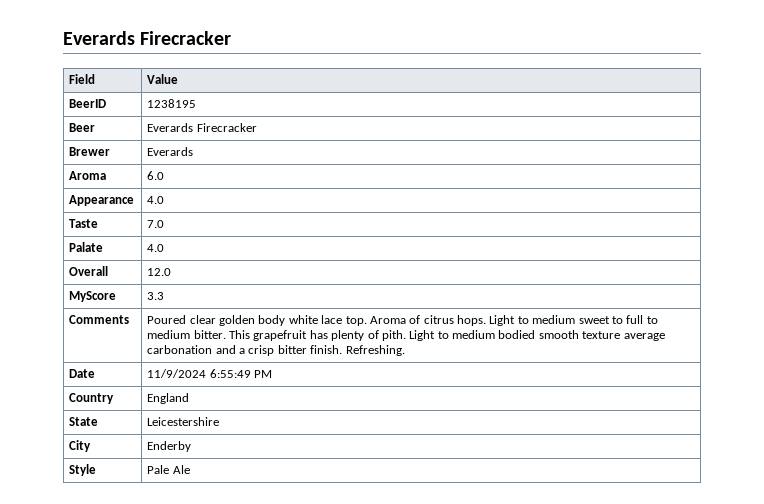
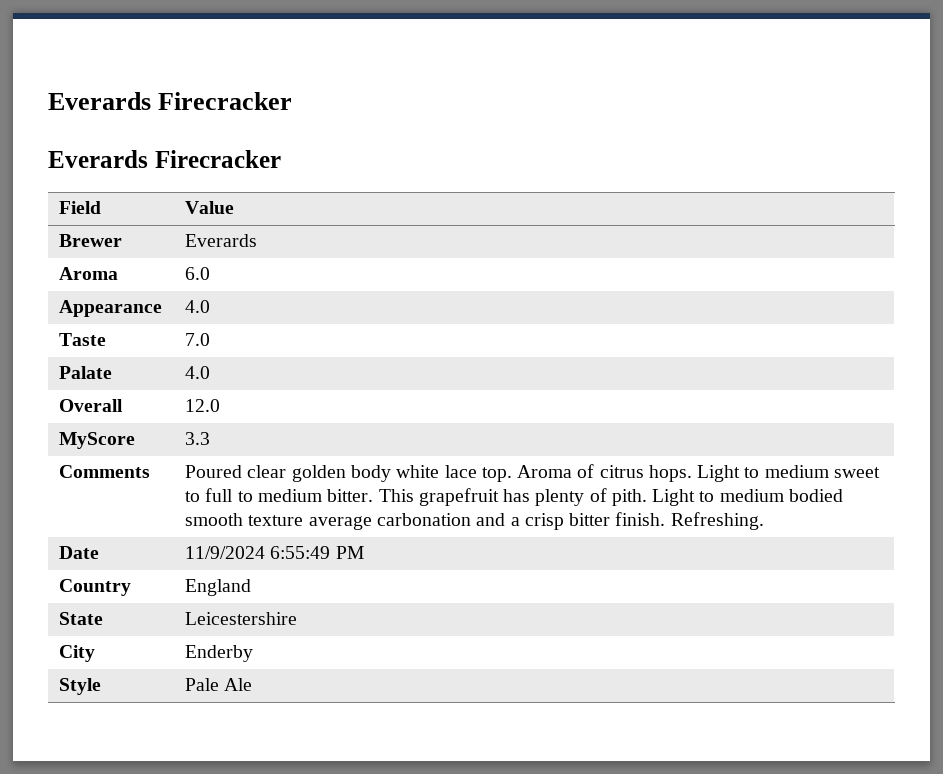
[63,31,232,45] Everards Firecracker -> [48,92,293,110] [48,150,281,168] Everards Firecracker // Everards Firecracker
[69,99,107,108] [147,99,197,108] [69,123,96,132] [147,123,257,132] // BeerID | 1238195 // Beer | Everards Firecracker -> (235, 207) none

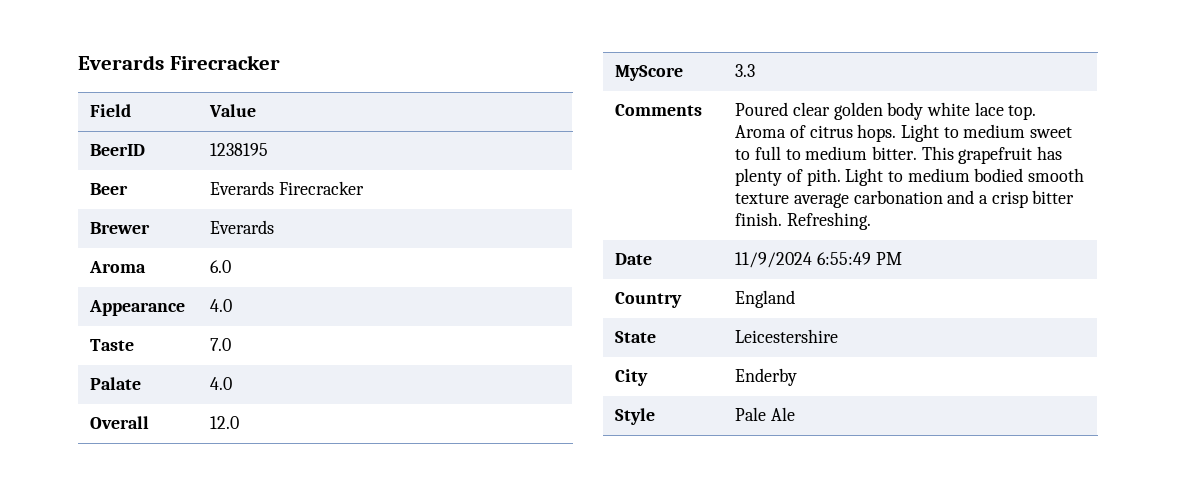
[48,92,293,110] [48,150,281,168] Everards Firecracker // Everards Firecracker -> [78,55,280,70] Everards Firecracker
(235, 207) none -> [90,144,146,156] [210,143,269,156] [90,183,129,195] [210,181,364,195] // BeerID | 1238195 // Beer | Everards Firecracker

